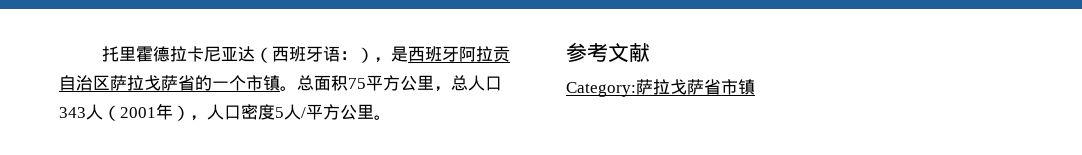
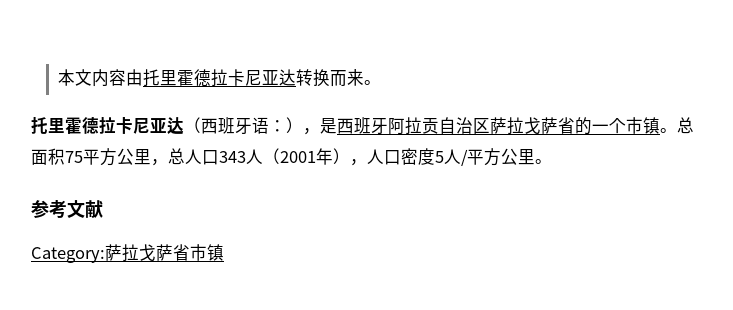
(101, 54) none -> [58,69,382,87] 本文内容由托里霍德拉卡尼亚达转换而来。 //

